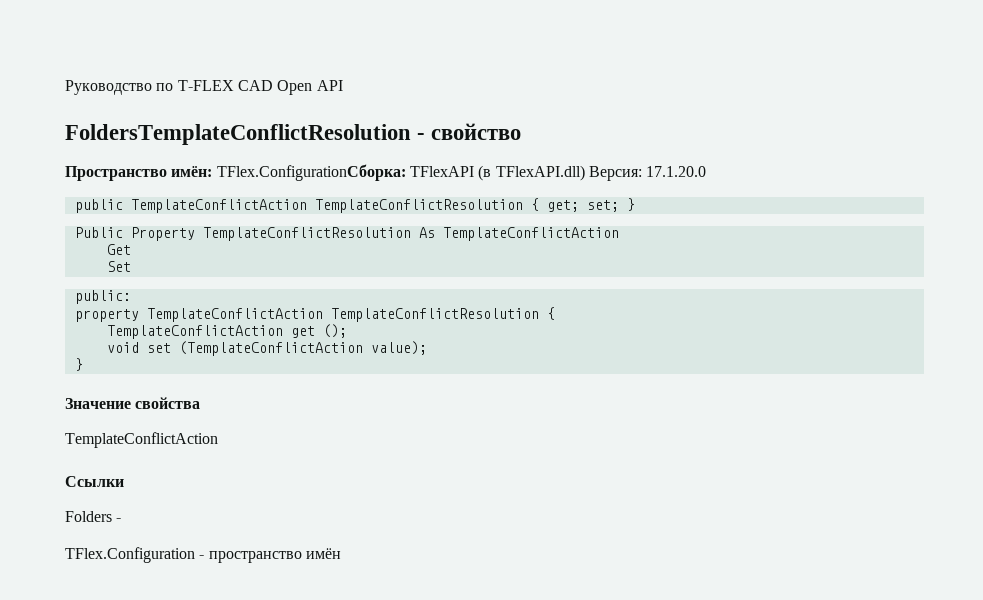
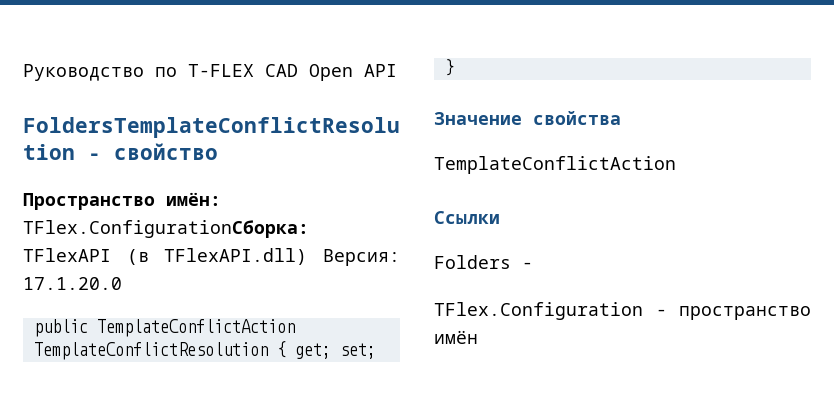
[74,227,619,241] [106,244,131,255] [106,261,131,272] [74,290,131,304] [74,307,555,322] [106,324,347,339] [106,341,427,356] [74,358,83,371] // Public Property TemplateConflictResolution As TemplateConflictAction // Get // Set // public: // property TemplateConflictAction TemplateConflictResolution { // TemplateConflictAction get (); // void set (TemplateConflictAction value); // } -> (454, 67) none

